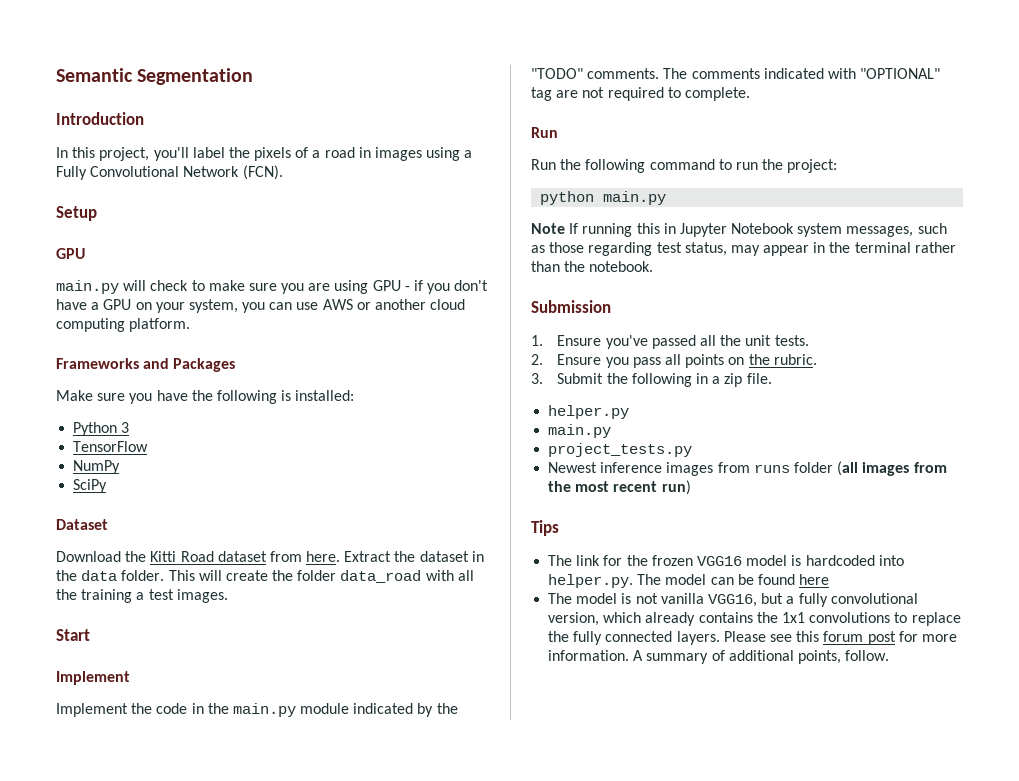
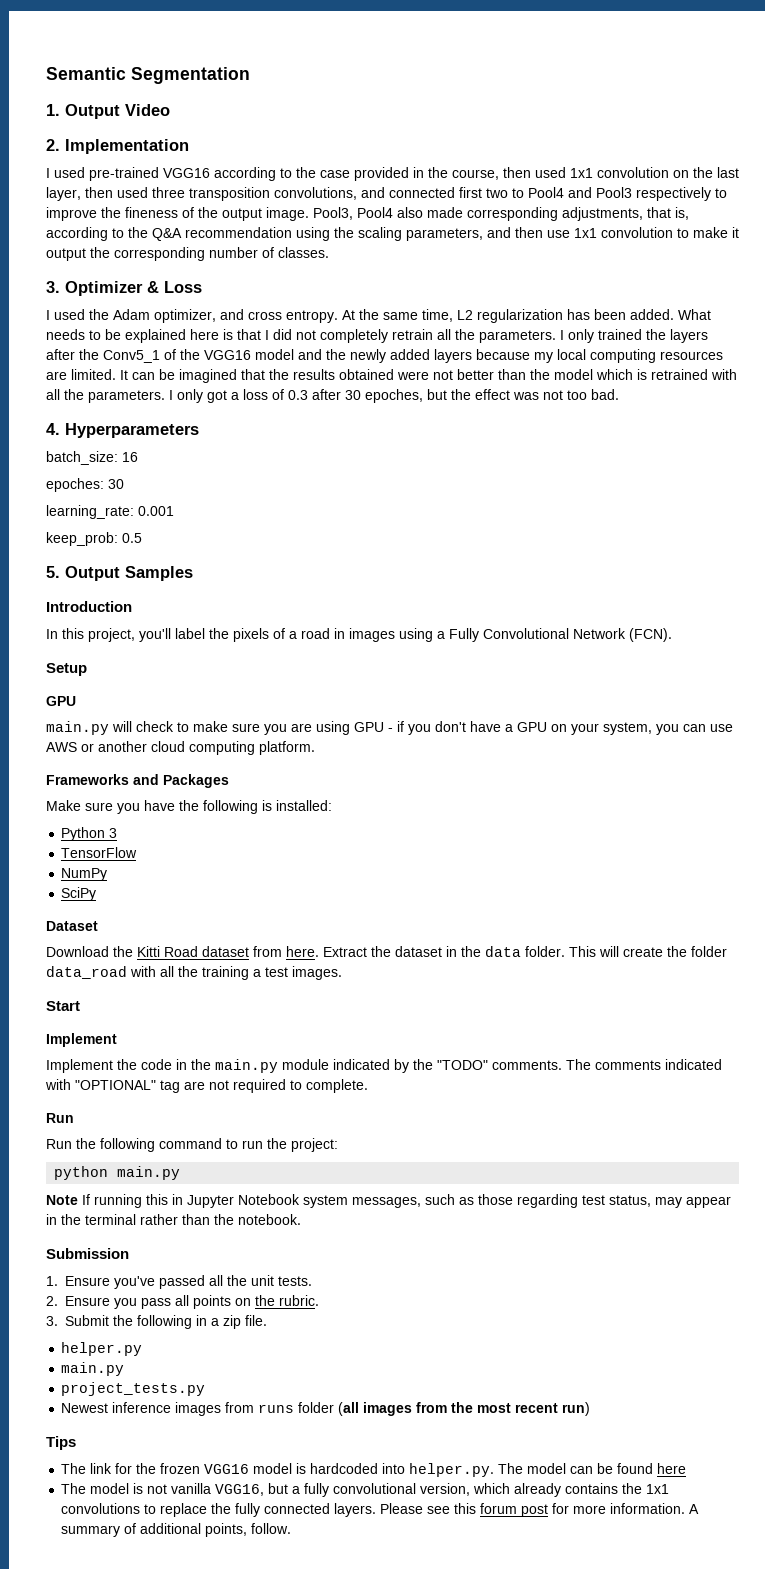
(254, 76) none -> [46,104,170,119] [46,139,189,154] [46,167,739,181] [46,187,727,201] [46,207,689,221] [46,227,739,241] [46,247,329,261] [46,281,202,296] [46,309,711,323] [46,329,708,343] [46,349,723,363] [46,369,737,383] [46,389,619,403] [46,423,199,438] [46,451,138,465] [46,478,124,492] [46,505,174,519] [46,532,142,546] [46,566,193,581] // 1. Output Video // 2. Implementation // I used pre-trained VGG16 according to the case provided in the course, then used 1x1 convolution on the last layer, then used three transposition convolutions, and connected first two to Pool4 and Pool3 respectively to improve the fineness of the output image. Pool3, Pool4 also made corresponding adjustments, that is, according to the Q&A recommendation using the scaling parameters, and then use 1x1 convolution to make it output the corresponding number of classes. // 3. Optimizer & Loss // I used the Adam optimizer, and cross entropy. At the same time, L2 regularization has been added. What needs to be explained here is that I did not completely retrain all the parameters. I only trained the layers after the Conv5_1 of the VGG16 model and the newly added layers because my local computing resources are limited. It can be imagined that the results obtained were not better than the model which is retrained with all the parameters. I only got a loss of 0.3 after 30 epoches, but the effect was not too bad. // 4. Hyperparameters // batch_size: 16 // epoches: 30 // learning_rate: 0.001 // keep_prob: 0.5 // 5. Output Samples

